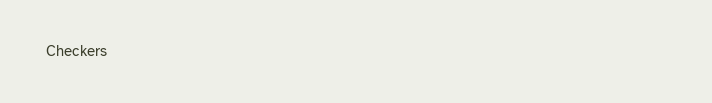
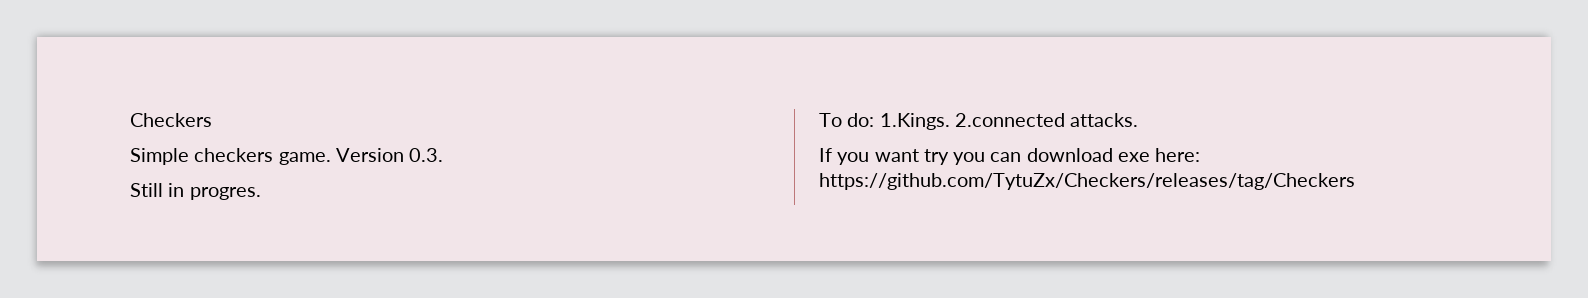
(107, 50) none -> [130,148,444,165] [130,183,261,200] [819,113,1139,130] [819,148,1201,165] [819,173,1355,190] // Simple checkers game. Version 0.3. // Still in progres. // To do: 1.Kings. 2.connected attacks. // If you want try you can download exe here: https://github.com/TytuZx/Checkers/releases/tag/Checkers

